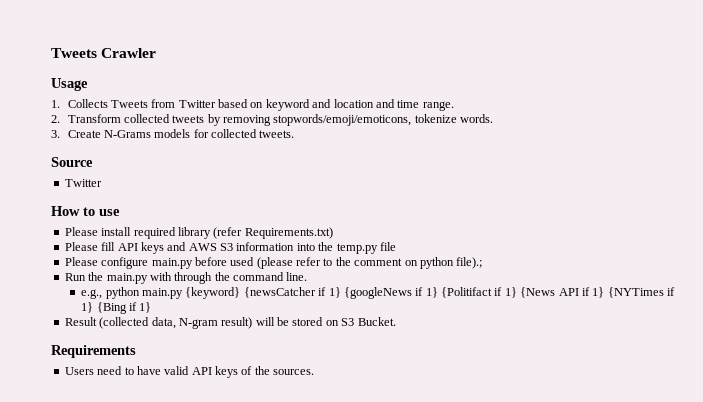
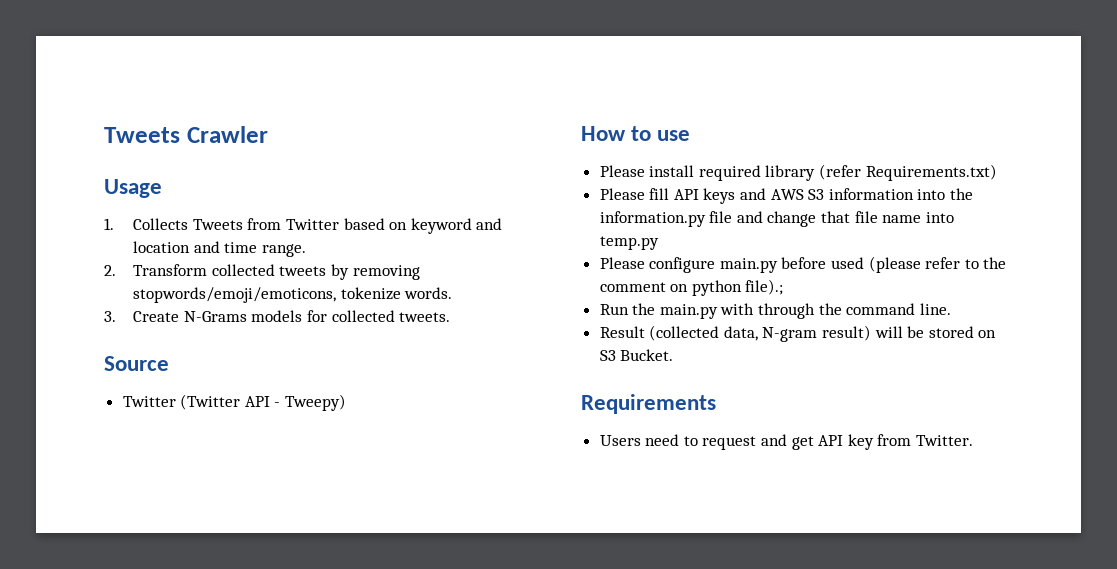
(102, 183) none -> [180,394,347,411] (Twitter API - Tweepy)
(334, 246) none -> [599,211,954,227] information.py file and change that file name into
[379,242,396,251] file -> (659, 243) none
[81,287,676,299] [81,302,152,314] // e.g., python main.py {keyword} {newsCatcher if 1} {googleNews if 1} {Politifact if 1} {News API if 1} {NYTimes if 1} {Bing if 1} -> (951, 309) none
[136,366,315,378] have valid API keys of the sources. -> [702,434,974,450] request and get API key from Twitter.

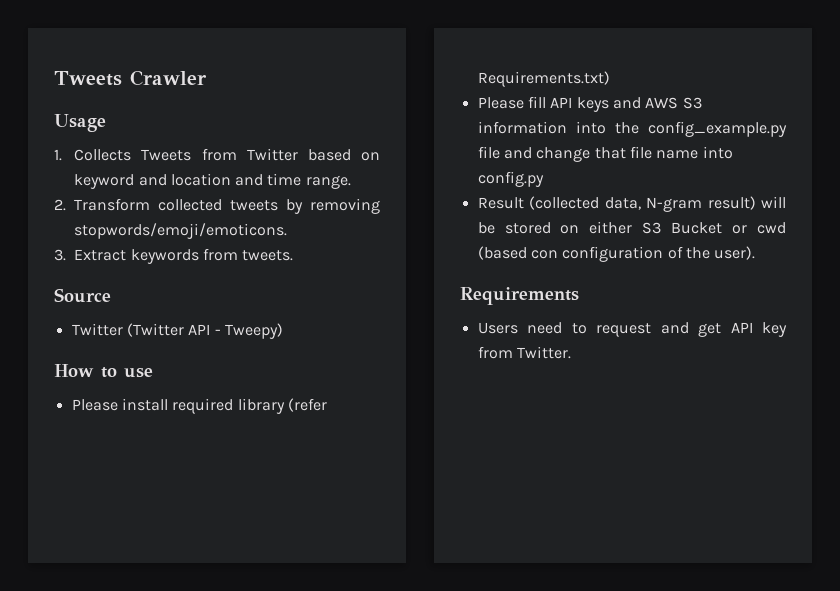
[133,287,453,303] [104,310,395,322] stopwords/emoji/emoticons, tokenize words. // 3. Create N-Grams models for collected -> [74,223,288,239] [54,248,238,264] stopwords/emoji/emoticons. // 3. Extract keywords from
[599,211,706,227] information.py -> [648,121,787,137] config_example.py
[599,236,659,250] [599,256,1007,273] [599,279,784,296] [599,303,951,319] temp.py // Please configure main.py before used (please refer to the comment on python file).; // Run the main.py with through the command line. -> [477,171,544,187] config.py
[599,349,674,361] S3 Bucket. -> [589,221,786,234] [477,246,756,262] either S3 Bucket or cwd (based con configuration of the user).

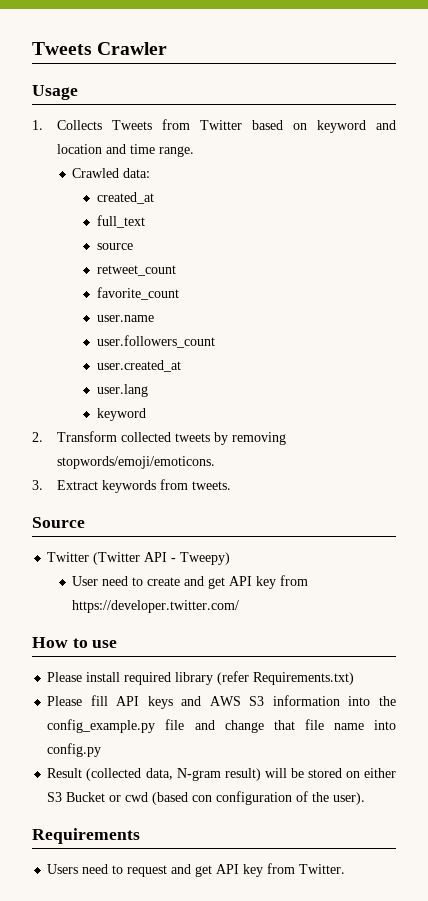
(351, 182) none -> [72,168,151,178] [97,192,155,204] [97,215,146,228] [97,243,134,250] [97,265,177,276] [97,287,180,300] [97,315,155,322] [97,335,216,348] [97,360,182,372] [97,384,149,397] [97,408,147,421] // Crawled data: // created_at // full_text // source // retweet_count // favorite_count // user.name // user.followers_count // user.created_at // user.lang // keyword
(283, 331) none -> [72,575,309,589] [72,600,240,613] // User need to create and get API key from https://developer.twitter.com/

